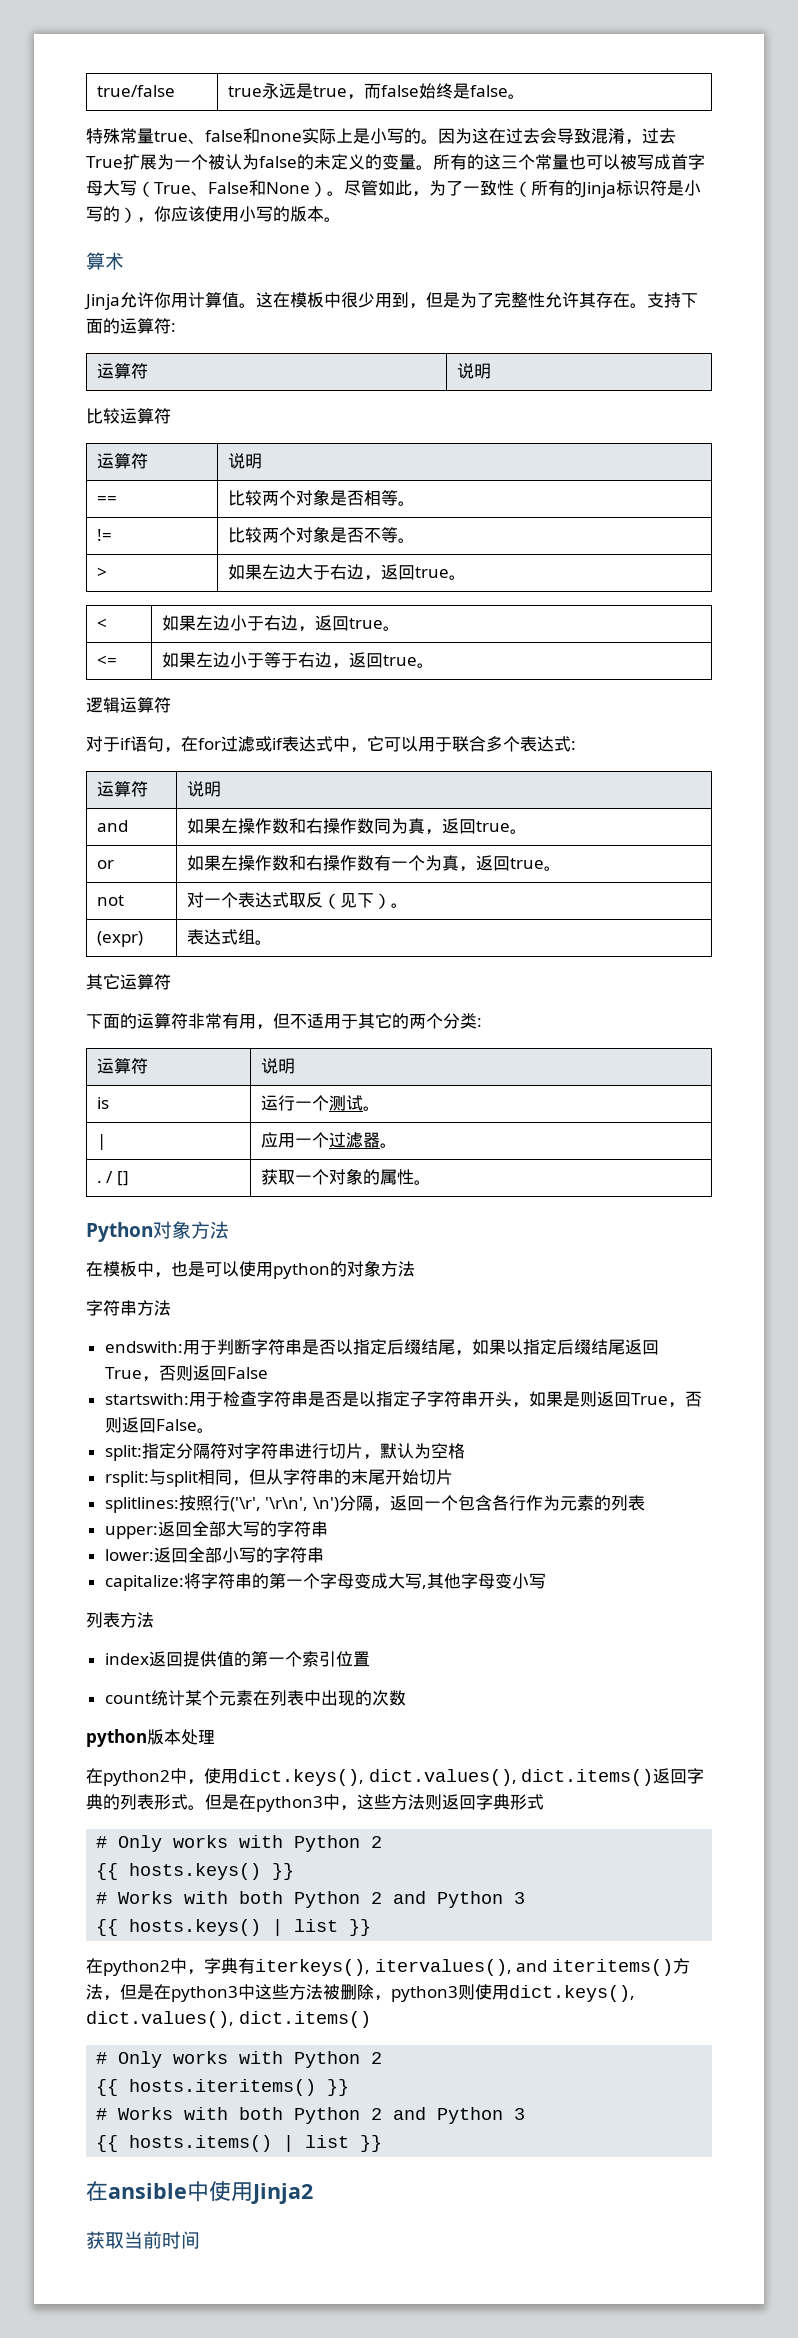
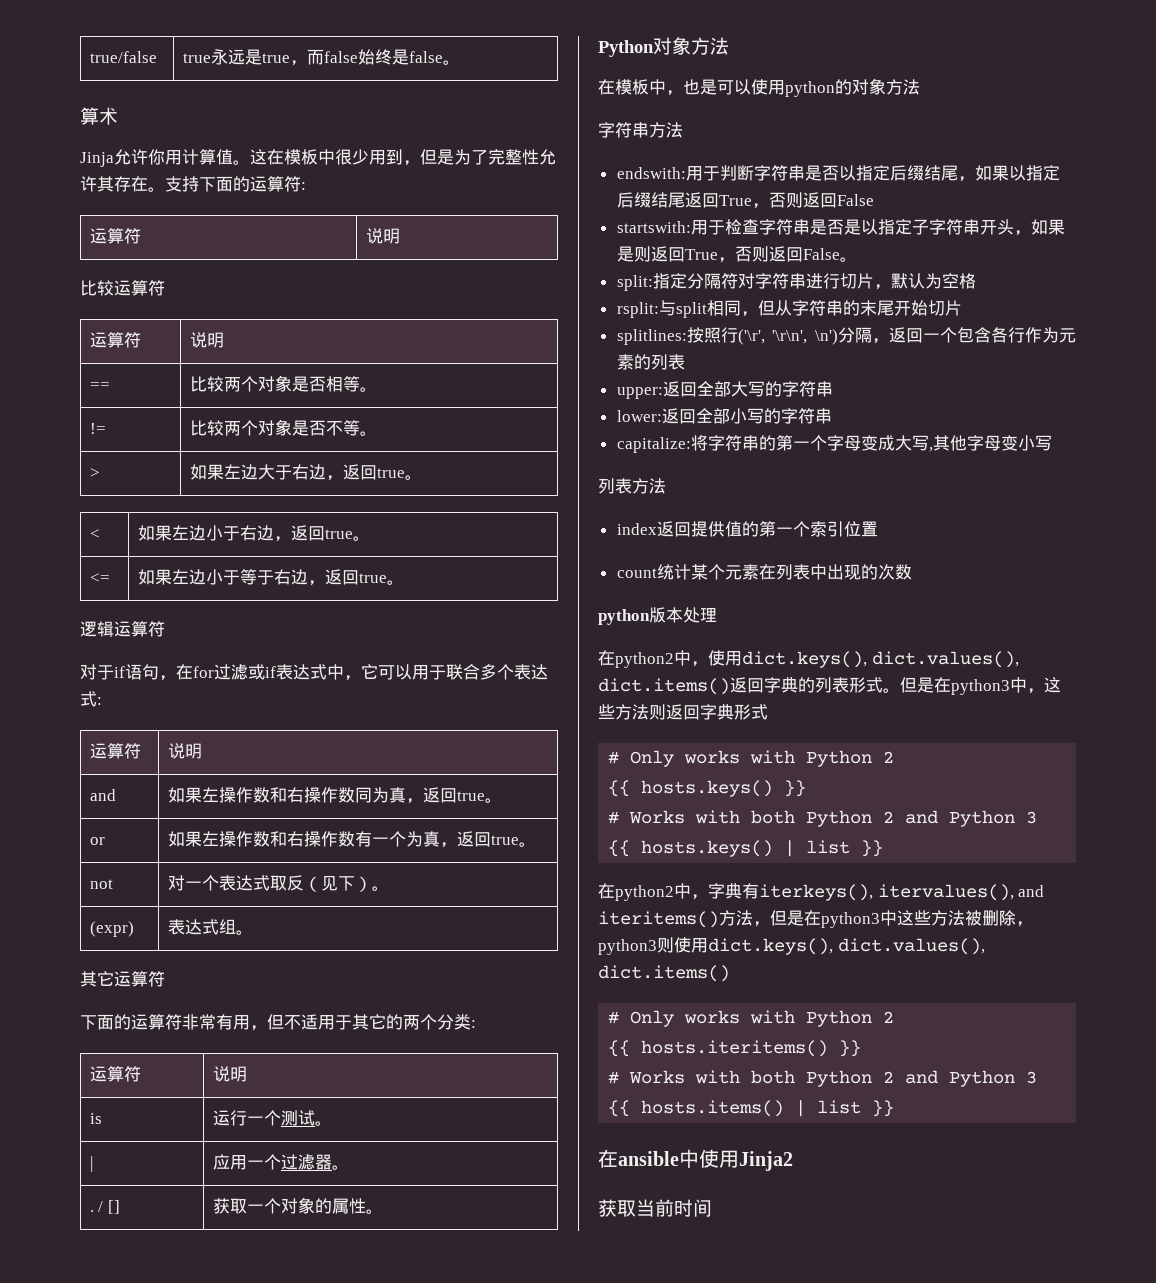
[86,128,676,145] [86,154,705,170] [86,180,701,198] [86,206,341,223] // 特殊常量true、false和none实际上是小写的。因为这在过去会导致混淆，过去True扩展为一个被认为false的未定义的变量。所有的这三个常量也可以被写成首字母大写（True、False和None）。尽管如此，为了一致性（所有的Jinja标识符是小写的），你应该使用小写的版本。 -> (460, 62) none

